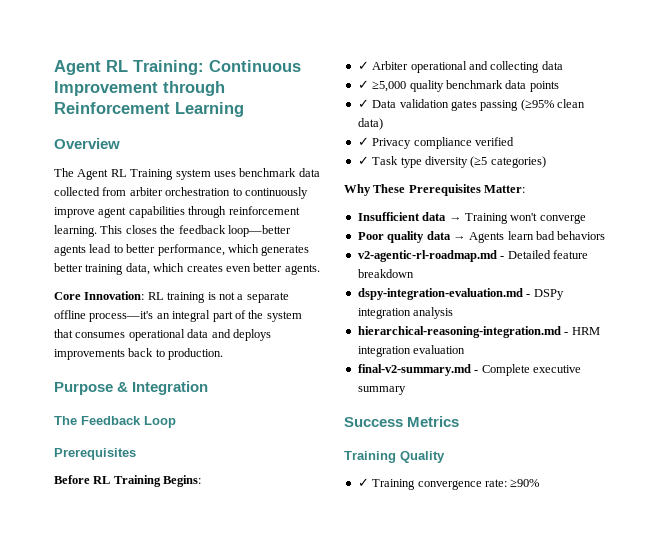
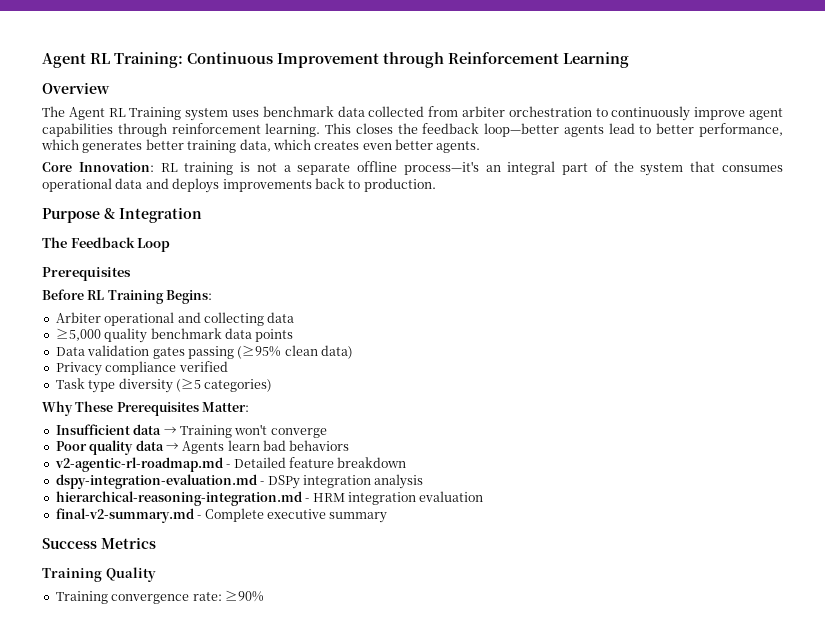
[357,61,369,70] ✓ -> (213, 297) none
[357,80,369,89] ✓ -> (295, 317) none
[357,99,369,108] ✓ -> (294, 335) none
[357,137,369,146] ✓ -> (353, 352) none
[357,156,369,165] ✓ -> (228, 366) none
[357,478,369,487] ✓ -> (156, 574) none

